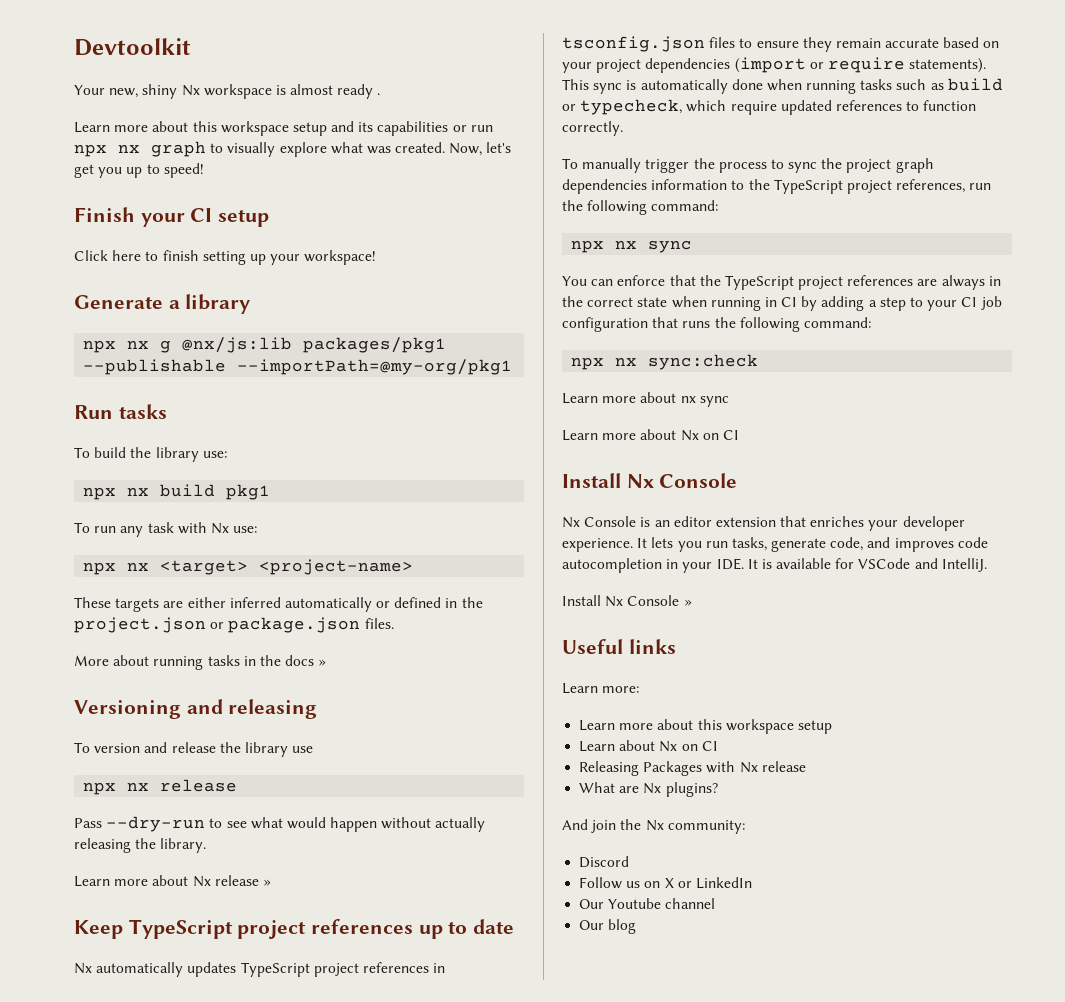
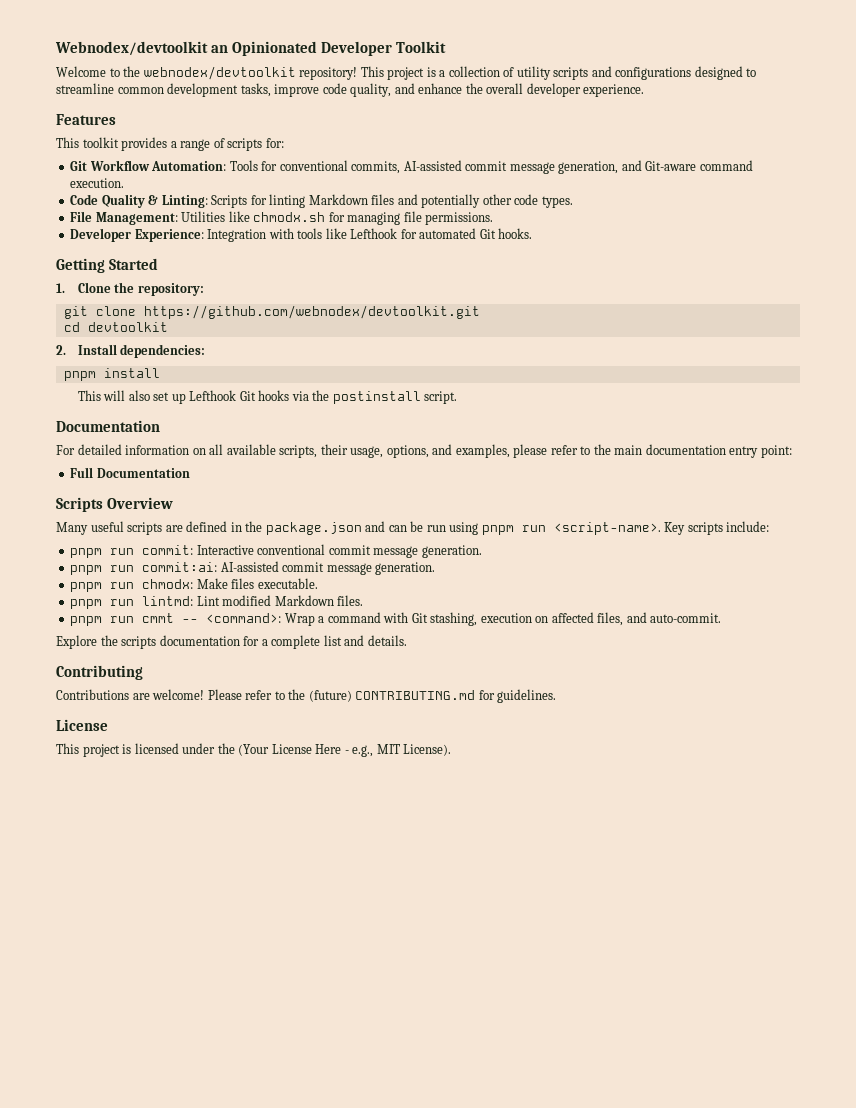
[74,38,191,56] [74,84,381,99] [74,121,493,136] [74,141,512,157] [74,163,204,178] [74,207,270,227] [74,250,377,265] [74,294,251,314] [83,337,447,353] [83,359,513,375] [74,404,167,419] [74,447,227,462] [83,484,271,500] [74,522,258,537] [83,559,414,575] [74,597,483,612] [74,617,394,633] [74,655,327,670] [74,699,318,719] [74,742,314,757] [83,779,238,795] [74,816,486,832] [74,838,207,853] [74,875,271,887] [74,919,515,939] [74,962,446,977] [562,36,1000,52] [562,57,987,73] [562,78,1003,94] [562,99,977,115] [562,121,623,136] [562,158,934,173] [562,179,992,194] [562,200,719,215] [571,240,693,253] [562,275,1001,290] [562,296,1002,311] [562,317,871,332] [571,354,759,370] [562,392,729,407] [562,429,739,441] [562,473,738,488] [562,516,965,531] [562,537,988,552] [562,558,987,573] [562,595,692,607] [562,639,676,654] [562,683,640,694] [579,719,832,734] [579,740,718,752] [579,761,806,776] [579,782,718,797] [562,819,745,834] [579,856,630,868] [579,877,752,889] [579,898,716,909] [579,919,637,934] Devtoolkit // Your new, shiny Nx workspace is almost ready . // Learn more about this workspace setup and its capabilities or run npx nx graph to visually explore what was created. Now, let's get you up to speed! // Finish your CI setup // Click here to finish setting up your workspace! // Generate a library // npx nx g @nx/js:lib packages/pkg1 --publishable --importPath=@my-org/pkg1 // Run tasks // To build the library use: // npx nx build pkg1 // To run any task with Nx use: // npx nx <target> <project-name> // These targets are either inferred automatically or defined in the project.json or package.json files. // More about running tasks in the docs » // Versioning and releasing // To version and release the library use // npx nx release // Pass --dry-run to see what would happen without actually releasing the library. // Learn more about Nx release » // Keep TypeScript project references up to date // Nx automatically updates TypeScript project references in tsconfig.json files to ensure they remain accurate based on your project dependencies (import or require statements). This sync is automatically done when running tasks such as build or typecheck, which require updated references to function correctly. // To manually trigger the process to sync the project graph dependencies information to the TypeScript project references, run the following command: // npx nx sync // You can enforce that the TypeScript project references are always in the correct state when running in CI by adding a step to your CI job configuration that runs the following command: // npx nx sync:check // Learn more about nx sync // Learn more about Nx on CI // Install Nx Console // Nx Console is an editor extension that enriches your developer experience. It lets you run tasks, generate code, and improves code autocompletion in your IDE. It is available for VSCode and IntelliJ. // Install Nx Console » // Useful links // Learn more: // Learn more about this workspace setup // Learn about Nx on CI // Releasing Packages with Nx release // What are Nx plugins? // And join the Nx community: // Discord // Follow us on X or LinkedIn // Our Youtube channel // Our blog -> [55,41,447,56] [56,66,757,80] [56,83,645,97] [56,114,116,125] [56,137,284,151] [70,160,753,174] [70,178,125,188] [70,194,573,208] [70,211,494,225] [70,228,533,242] [56,258,158,273] [56,282,204,296] [63,305,480,319] [63,322,168,332] [56,344,206,358] [63,368,160,381] [77,390,458,404] [56,420,160,432] [56,444,792,458] [70,467,190,478] [56,497,173,512] [56,521,770,535] [70,544,482,558] [70,561,436,575] [70,578,318,592] [70,595,364,609] [70,612,722,626] [56,635,407,649] [56,665,143,680] [56,689,557,703] [56,719,108,731] [56,743,452,757] Webnodex/devtoolkit an Opinionated Developer Toolkit // Welcome to the webnodex/devtoolkit repository! This project is a collection of utility scripts and configurations designed to streamline common development tasks, improve code quality, and enhance the overall developer experience. // Features // This toolkit provides a range of scripts for: // Git Workflow Automation: Tools for conventional commits, AI-assisted commit message generation, and Git-aware command execution. // Code Quality & Linting: Scripts for linting Markdown files and potentially other code types. // File Management: Utilities like chmodx.sh for managing file permissions. // Developer Experience: Integration with tools like Lefthook for automated Git hooks. // Getting Started // 1. Clone the repository: // git clone https://github.com/webnodex/devtoolkit.git // cd devtoolkit // 2. Install dependencies: // pnpm install // This will also set up Lefthook Git hooks via the postinstall script. // Documentation // For detailed information on all available scripts, their usage, options, and examples, please refer to the main documentation entry point: // Full Documentation // Scripts Overview // Many useful scripts are defined in the package.json and can be run using pnpm run <script-name>. Key scripts include: // pnpm run commit: Interactive conventional commit message generation. // pnpm run commit:ai: AI-assisted commit message generation. // pnpm run chmodx: Make files executable. // pnpm run lintmd: Lint modified Markdown files. // pnpm run cmmt -- <command>: Wrap a command with Git stashing, execution on affected files, and auto-commit. // Explore the scripts documentation for a complete list and details. // Contributing // Contributions are welcome! Please refer to the (future) CONTRIBUTING.md for guidelines. // License // This project is licensed under the (Your License Here - e.g., MIT License).

